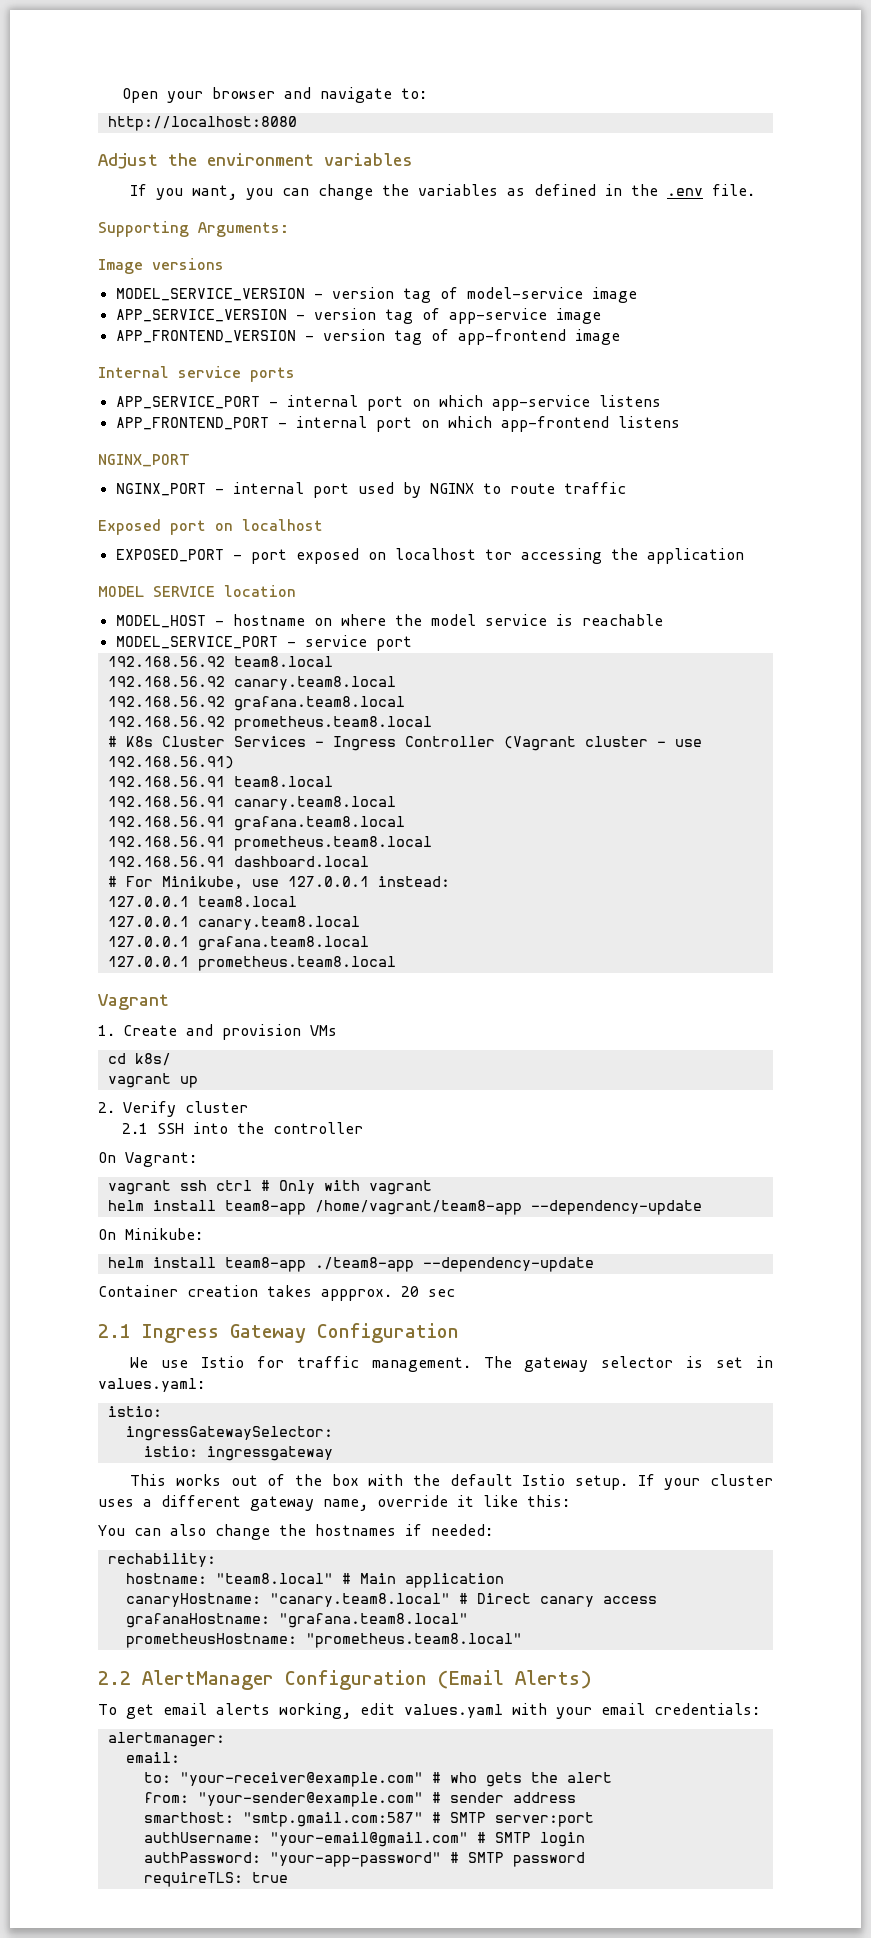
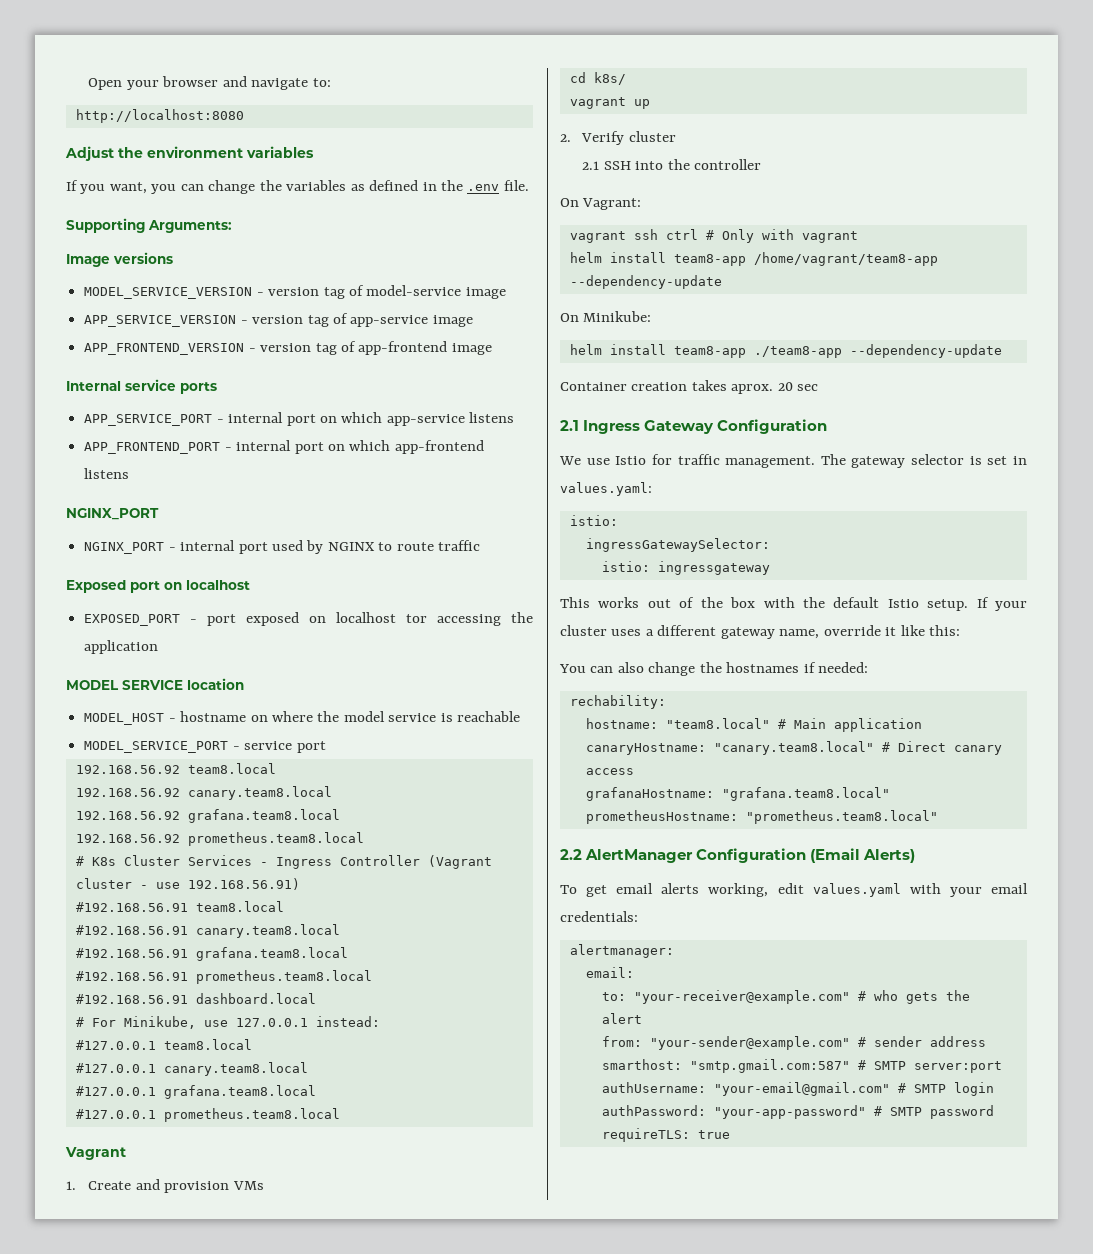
[107,776,333,787] [107,796,396,810] [107,816,405,831] [107,836,432,851] [107,856,225,867] 192.168.56.91 team8.local // 192.168.56.91 canary.team8.local // 192.168.56.91 grafana.team8.local // 192.168.56.91 prometheus.team8.local // 192.168.56.91 -> [75,901,284,912] [75,924,340,938] [75,947,348,961] [75,970,372,984] [75,994,188,1004] #192.168.56.91 team8.local // #192.168.56.91 canary.team8.local // #192.168.56.91 grafana.team8.local // #192.168.56.91 prometheus.team8.local // #192.168.56.91
[107,896,297,907] [107,916,360,930] [107,936,369,951] [107,956,189,967] 127.0.0.1 team8.local // 127.0.0.1 canary.team8.local // 127.0.0.1 grafana.team8.local // 127.0.0.1 -> [75,1039,252,1050] [75,1062,308,1076] [75,1085,316,1099] [75,1109,156,1119] #127.0.0.1 team8.local // #127.0.0.1 canary.team8.local // #127.0.0.1 grafana.team8.local // #127.0.0.1
[321,1289,392,1301] appprox. -> [731,384,774,394] aprox.

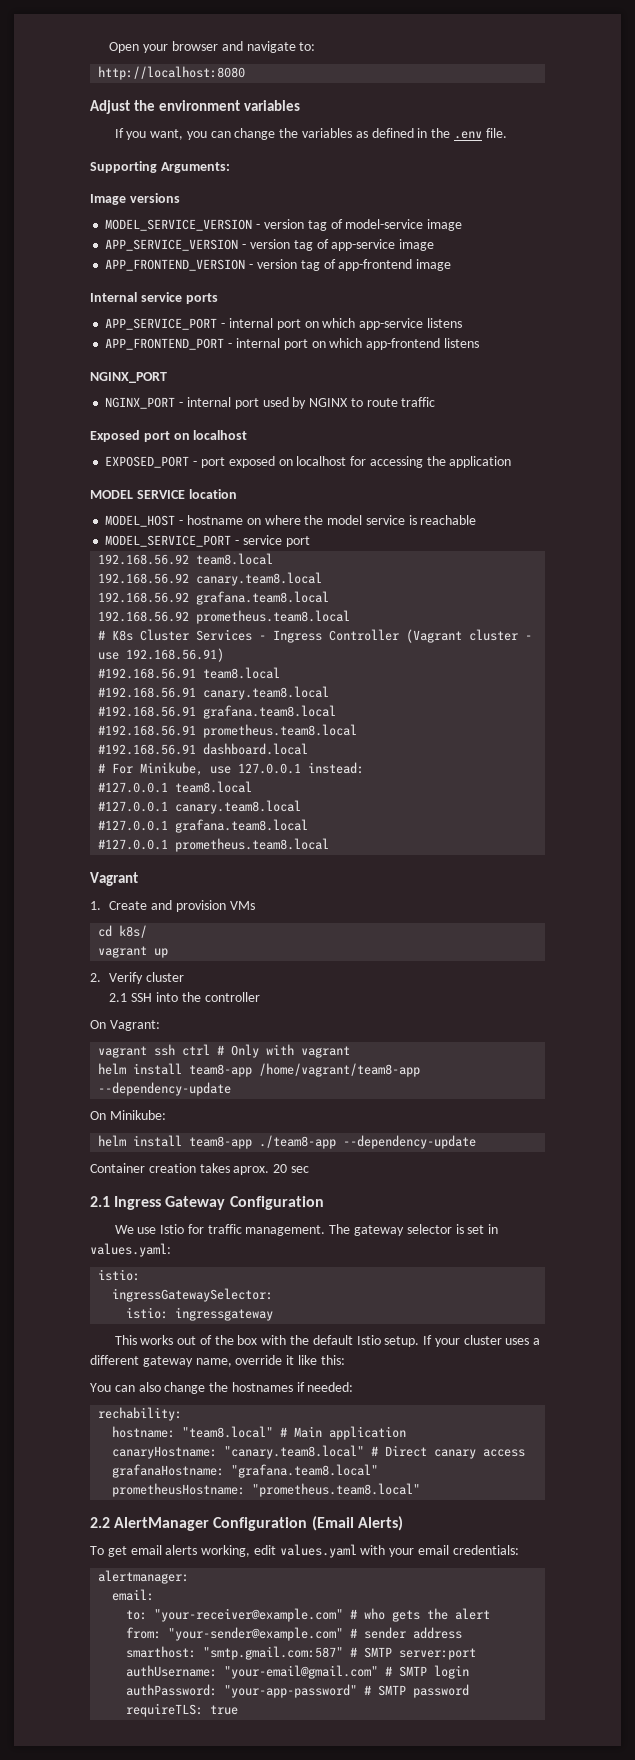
[406,614,428,623] tor -> [350,456,367,466] for

